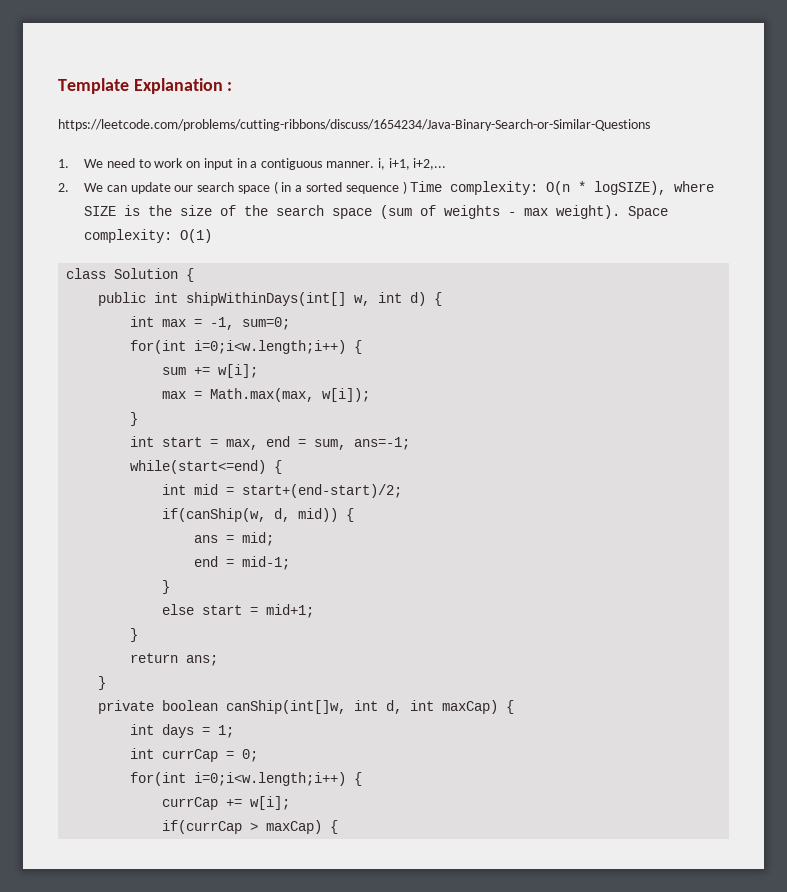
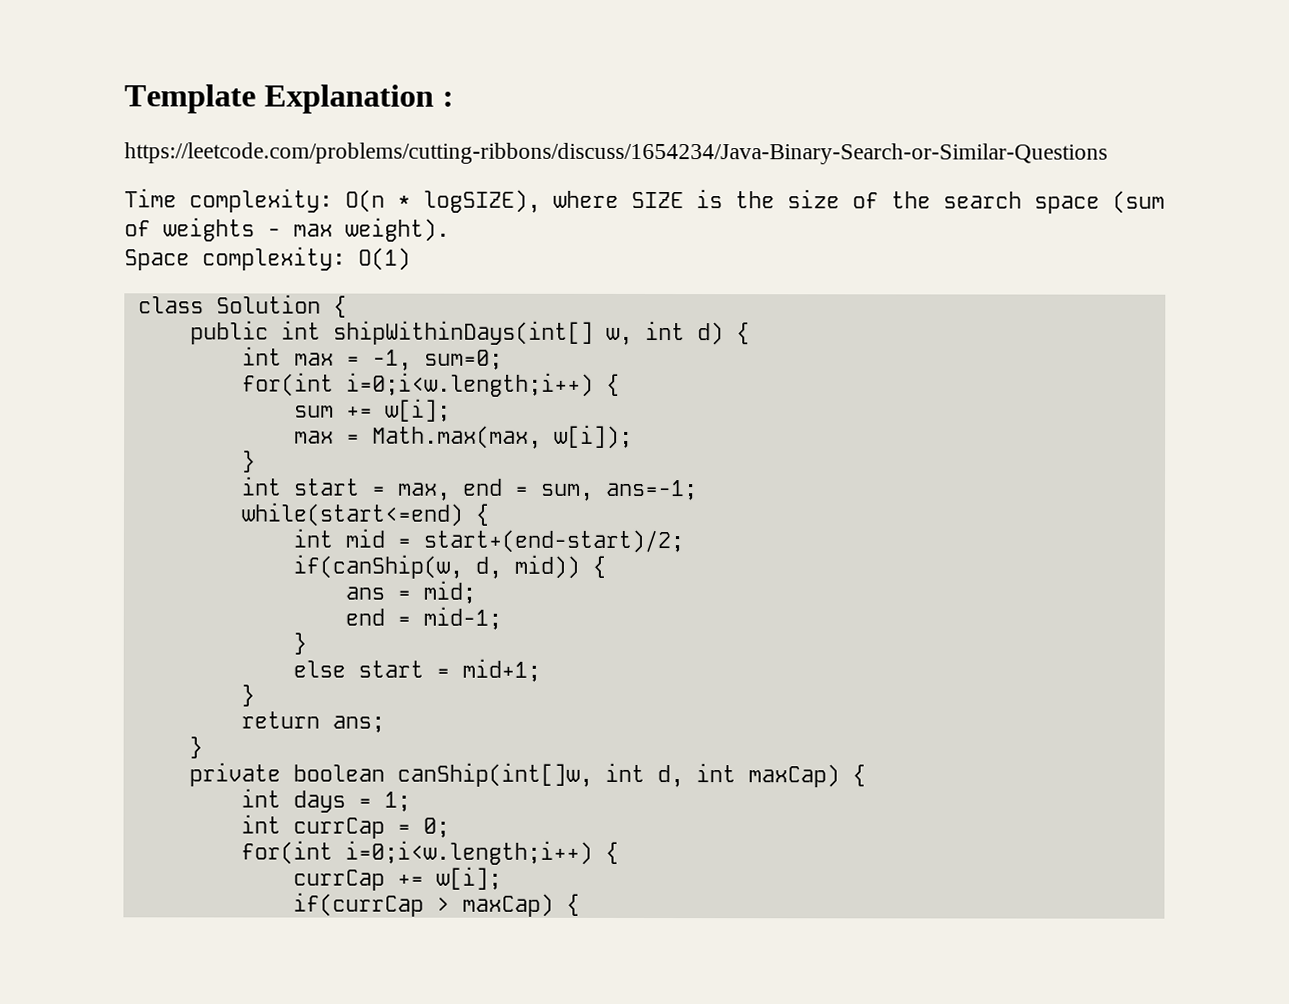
[58,158,447,170] [58,181,407,194] 1. We need to work on input in a contiguous manner. i, i+1, i+2,... // 2. We can update our search space ( in a sorted sequence ) -> (1108, 153) none
(621, 212) none -> (450, 229) //

